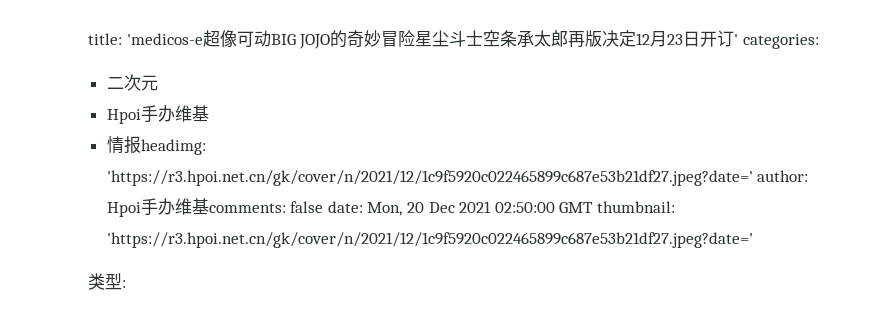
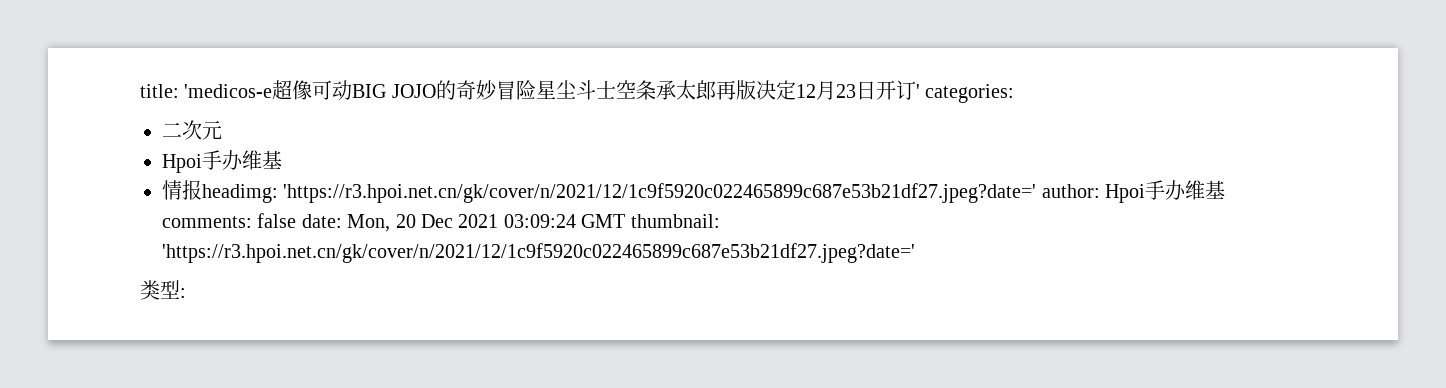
[494,202,555,213] 02:50:00 -> [503,214,576,228] 03:09:24

